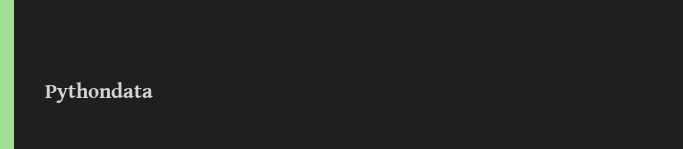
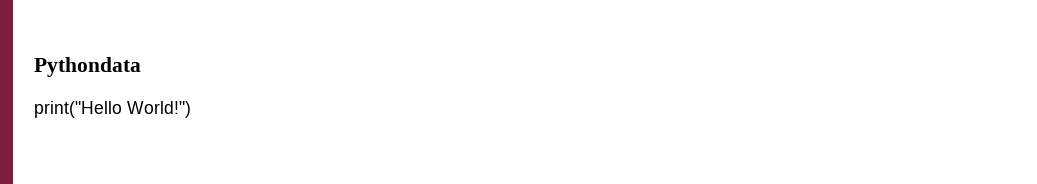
(153, 92) none -> [34,101,191,118] // print("Hello World!")

